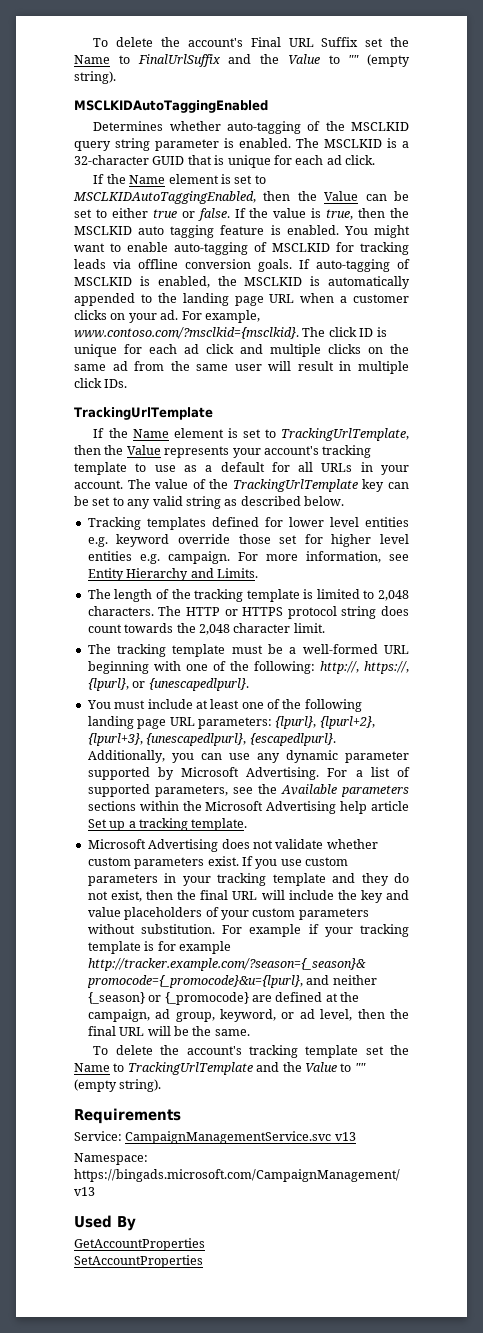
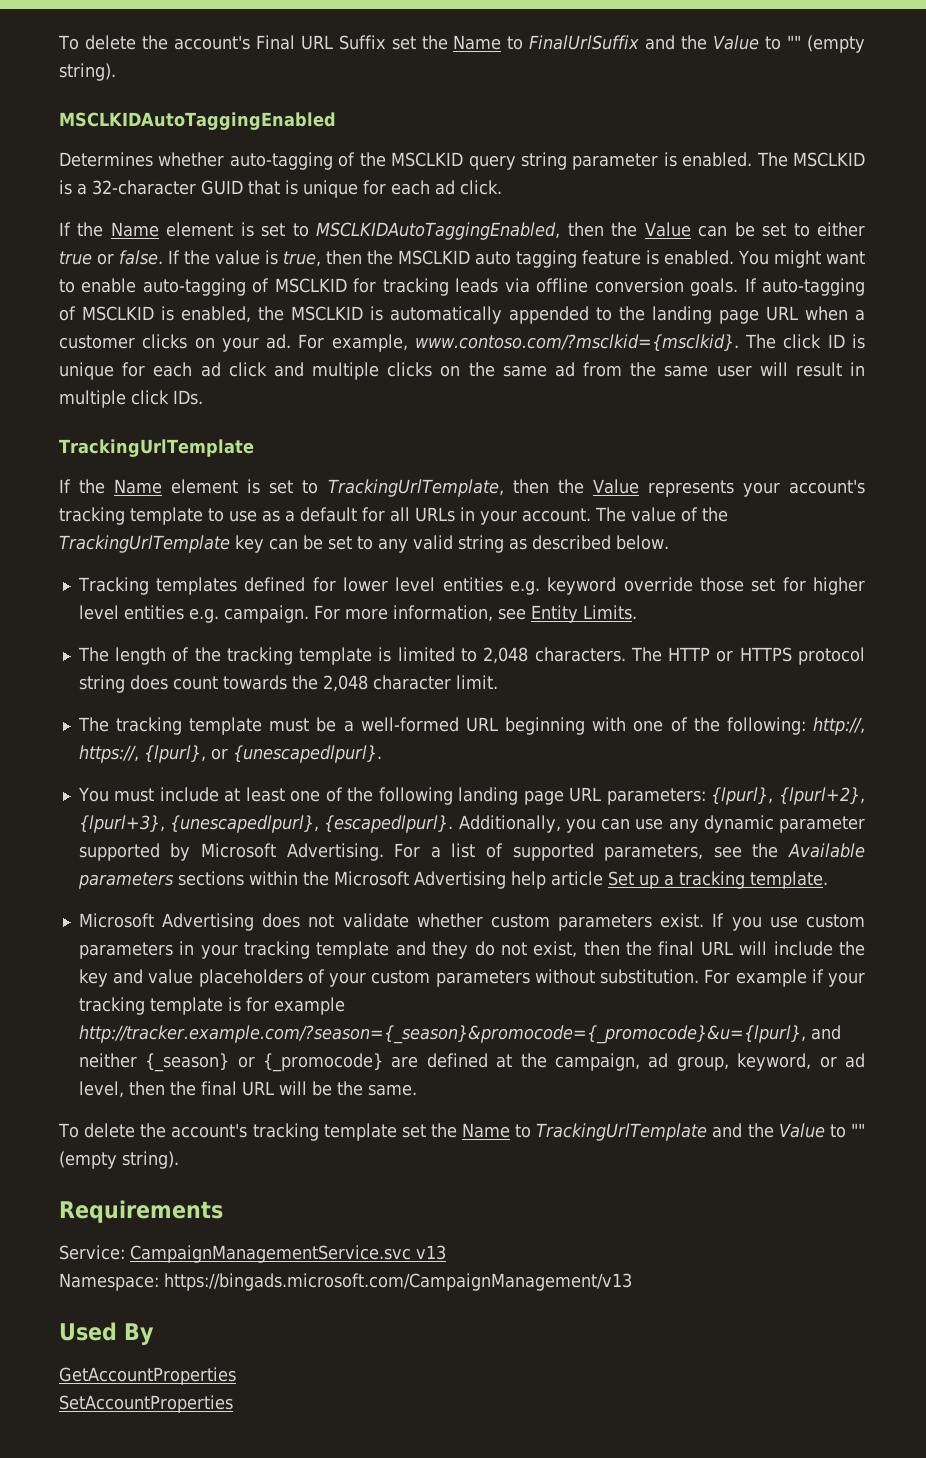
[126,568,214,581] Hierarchy and -> (578, 614) none

